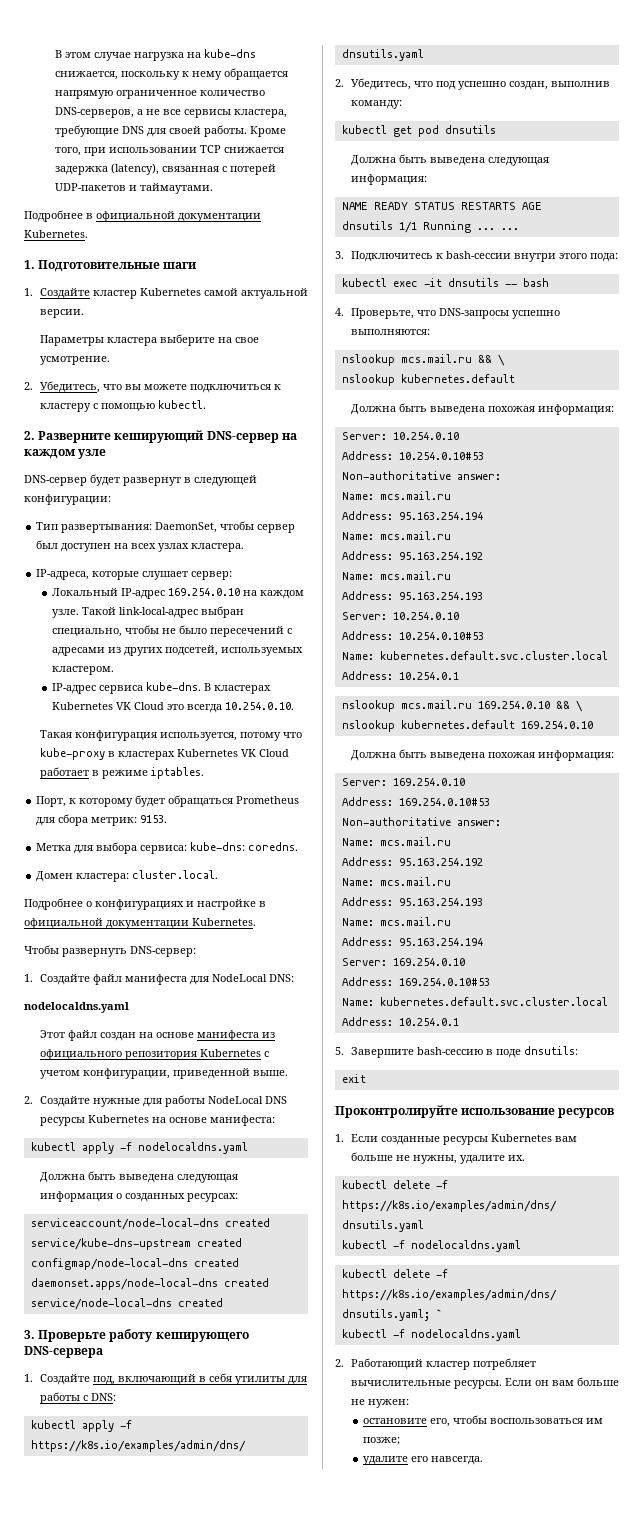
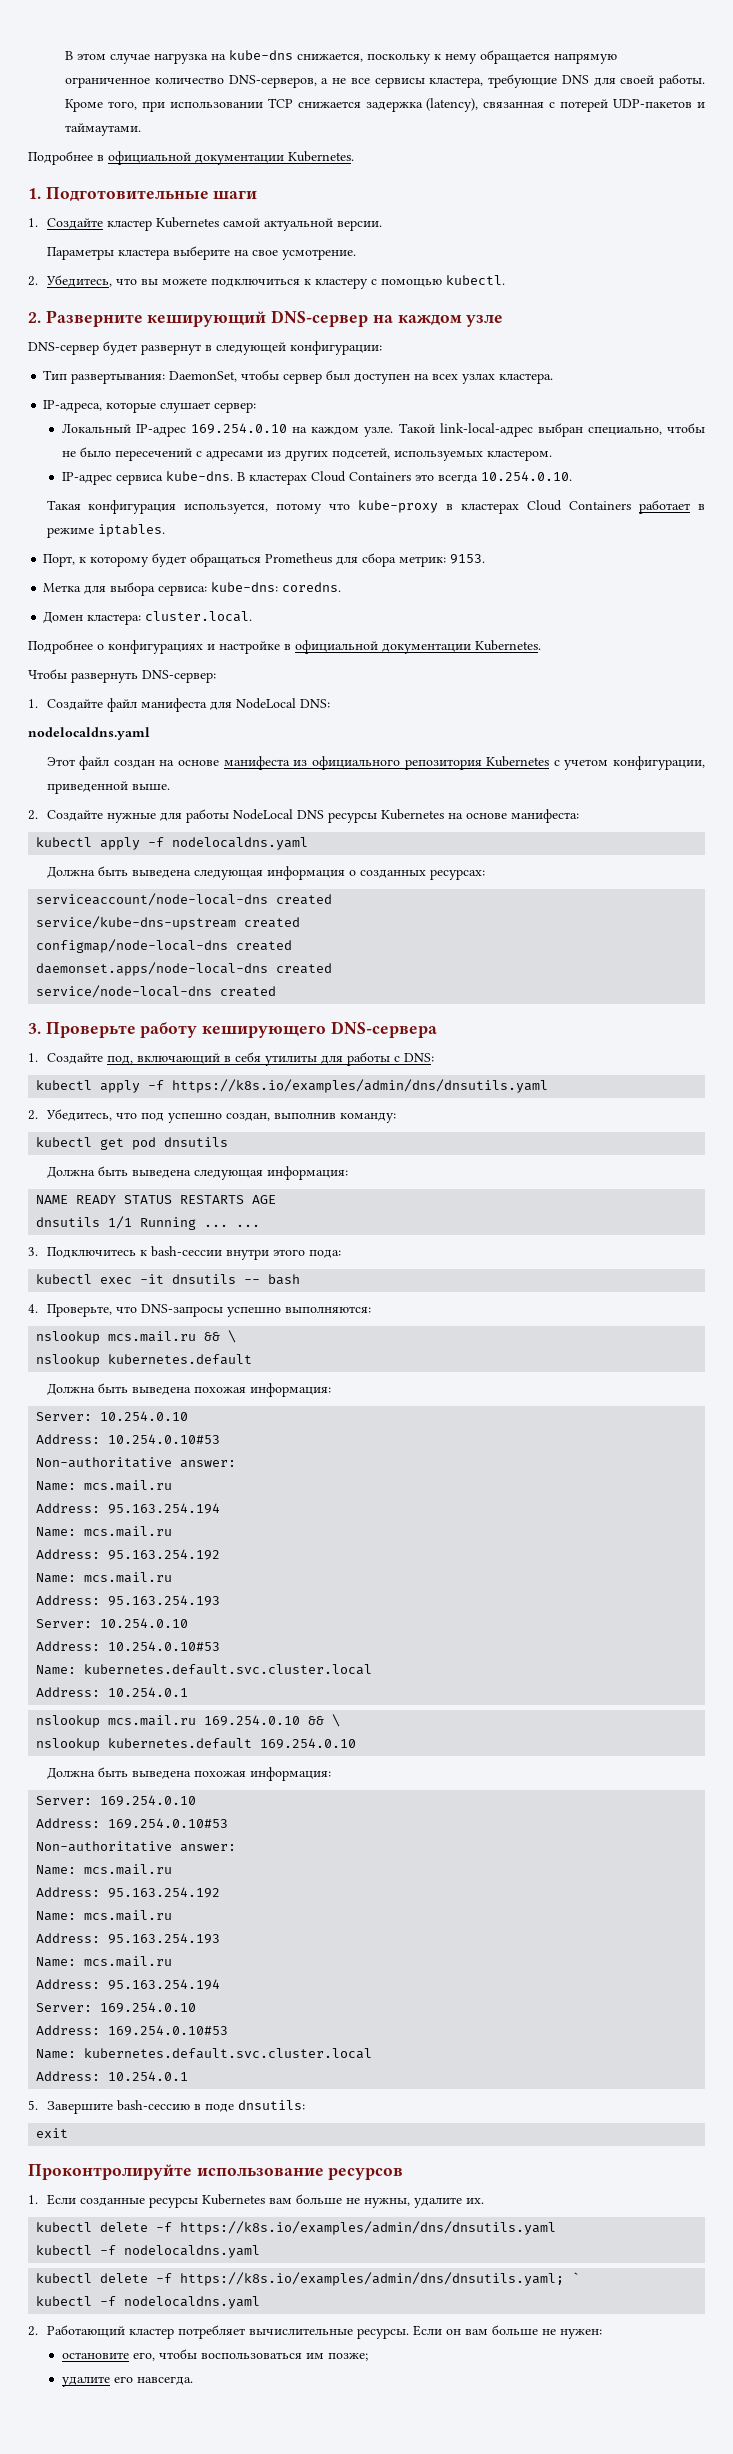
[51,702,164,710] Kubernetes VK Cloud -> [310,471,411,482] Cloud Containers
[176,749,289,757] Kubernetes VK Cloud -> [527,500,632,511] Cloud Containers

